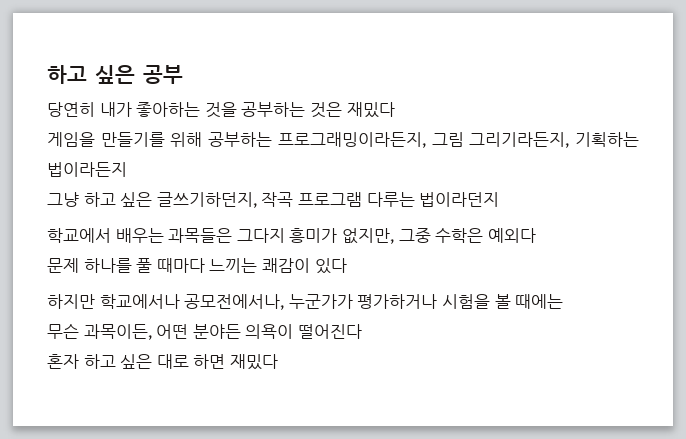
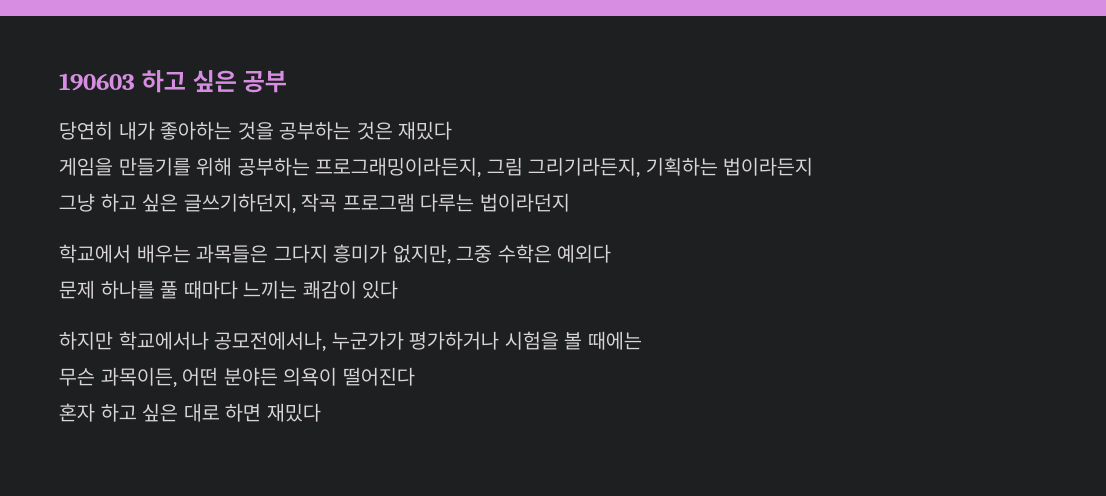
(47, 74) none -> [59,73,135,91] 190603

